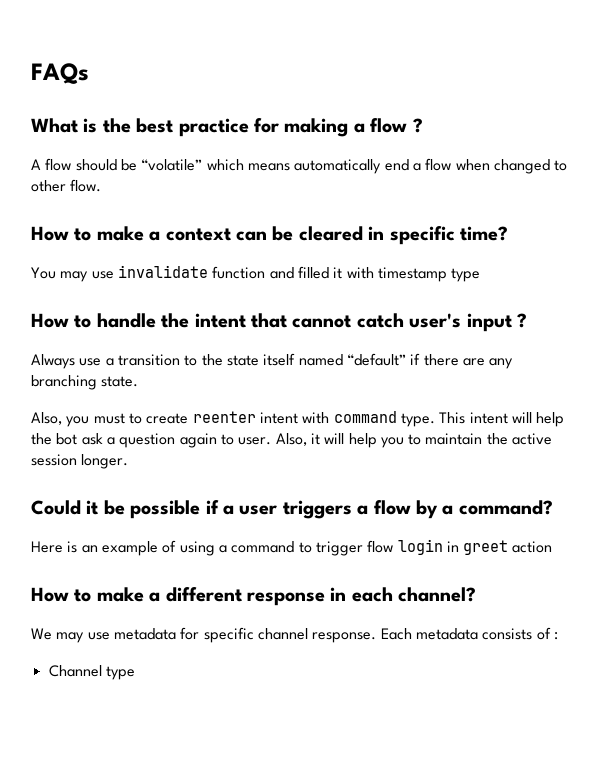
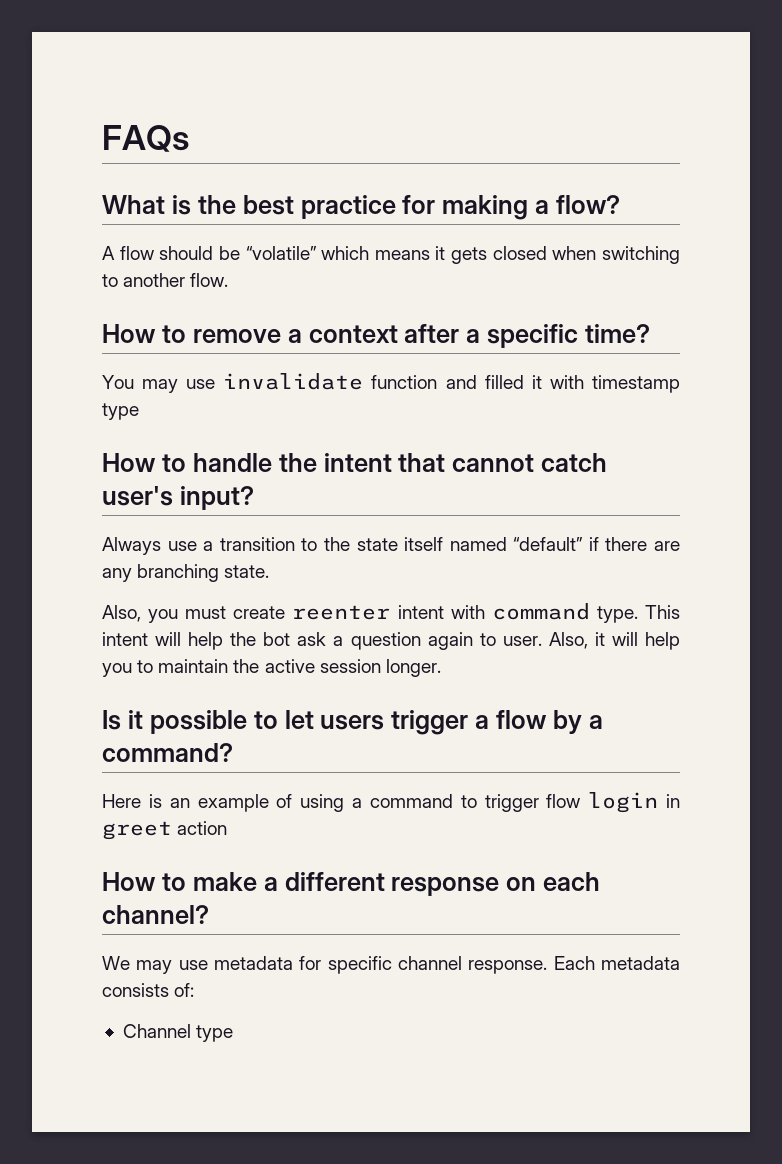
[370,118,423,133] flow ? -> [556,195,621,214] flow?
[294,158,568,174] [31,180,66,192] automatically end a flow when changed to other -> [435,246,680,264] [102,273,186,287] it gets closed when switching to another
[96,226,144,241] make -> [192,329,281,343] remove
[236,226,385,241] can be cleared in -> [404,324,481,343] after a
[466,313,527,332] input ? -> [179,486,254,510] input?
[128,413,142,424] to -> (227, 612) none
[31,500,352,519] Could it be possible if a user triggers -> [102,710,469,735] Is it possible to let users trigger
[330,587,347,601] in -> [506,877,537,891] on
[536,627,558,640] of : -> [174,983,195,997] of:

